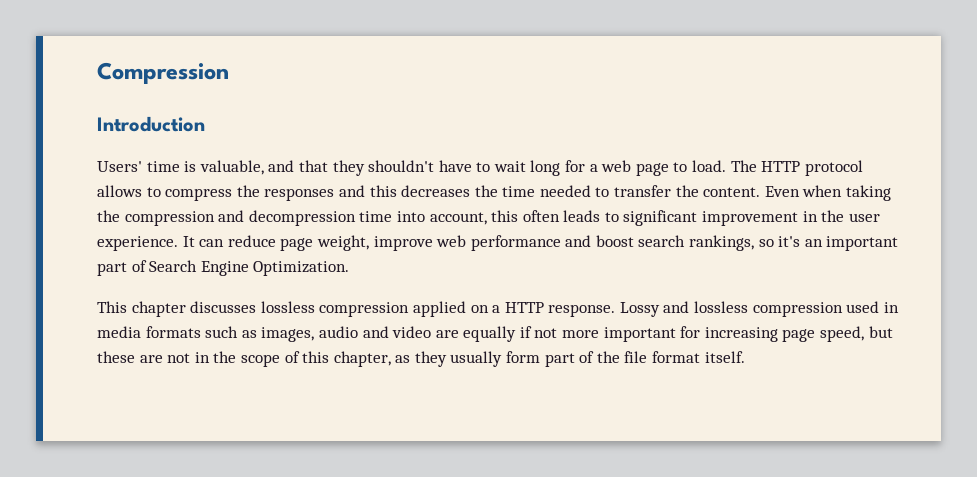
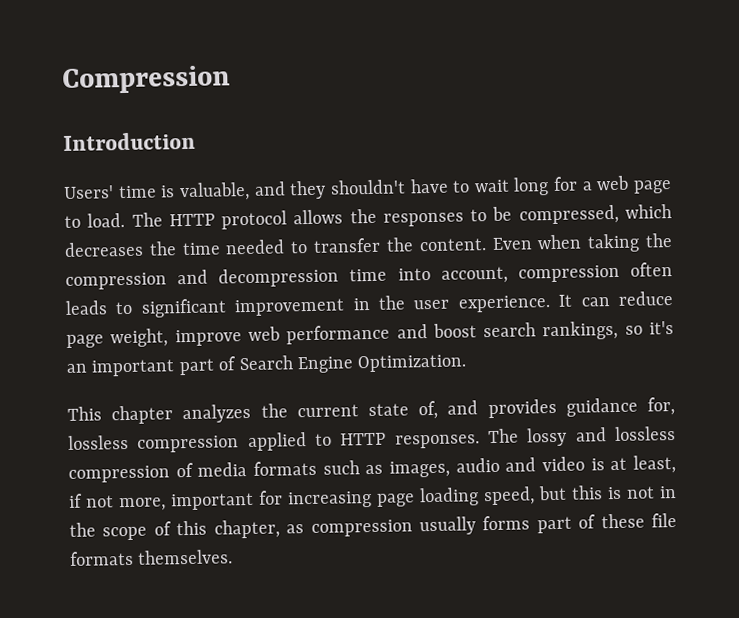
[298,160,328,172] that -> (286, 188) none
[146,185,397,201] to compress the responses and this -> [349,204,672,227] the responses to be compressed, which
[491,210,519,222] this -> [517,264,620,283] compression
[190,301,660,317] discusses lossless compression applied on a HTTP response. Lossy -> [182,397,675,424] [68,427,568,453] analyzes the current state of, and provides guidance for, lossless compression applied to HTTP responses. The lossy
[846,301,899,313] used in -> [175,462,194,478] of
[435,326,517,342] are equally -> [590,455,676,474] is at least,
[562,330,600,338] more -> [119,497,166,512] more,
(816, 335) none -> [419,487,479,507] loading
[97,351,163,363] these are -> [571,485,622,500] this is
[414,351,745,367] they usually form part of the file format itself. -> [310,512,677,537] [69,549,234,566] compression usually forms part of these file formats themselves.

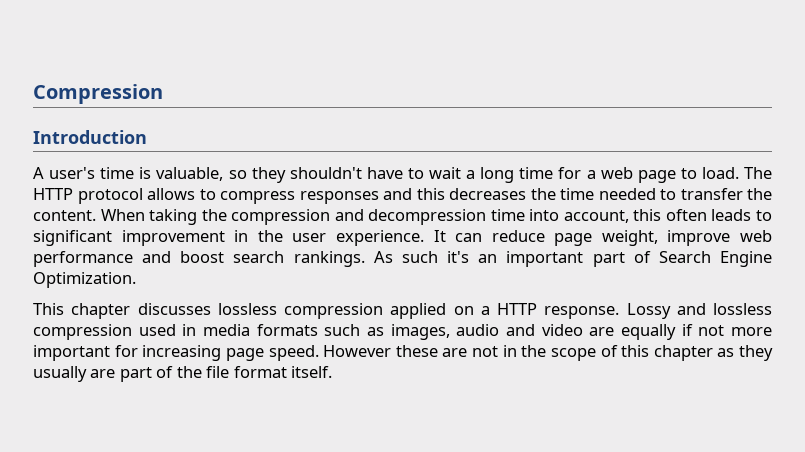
[63,185,114,199] Users' -> [33,167,96,179] A user's
[253,181,286,196] and -> [228,170,247,179] so
[513,177,550,196] long -> [466,167,554,183] a long time
[349,204,672,227] the responses to be compressed, which -> [199,188,445,204] to compress responses and this
[491,234,583,250] Even when -> [100,209,145,221] When
[517,264,620,283] compression -> [633,209,662,221] this
[542,320,643,341] rankings, so -> [293,251,438,267] rankings. As such
[182,397,675,424] [68,427,568,453] analyzes the current state of, and provides guidance for, lossless compression applied to HTTP responses. The lossy -> [137,303,671,319] discusses lossless compression applied on a HTTP response. Lossy
[175,462,194,478] of -> [138,324,197,336] used in
[590,455,676,474] is at least, -> [589,324,677,340] are equally
[119,497,166,512] more, -> [731,327,772,336] more
[419,485,622,507] loading speed, but this is -> [268,345,468,361] speed. However these are
[213,512,677,539] [69,549,234,566] chapter, as compression usually forms part of these file formats themselves. -> [653,345,773,361] [33,366,333,382] chapter as they usually are part of the file format itself.

